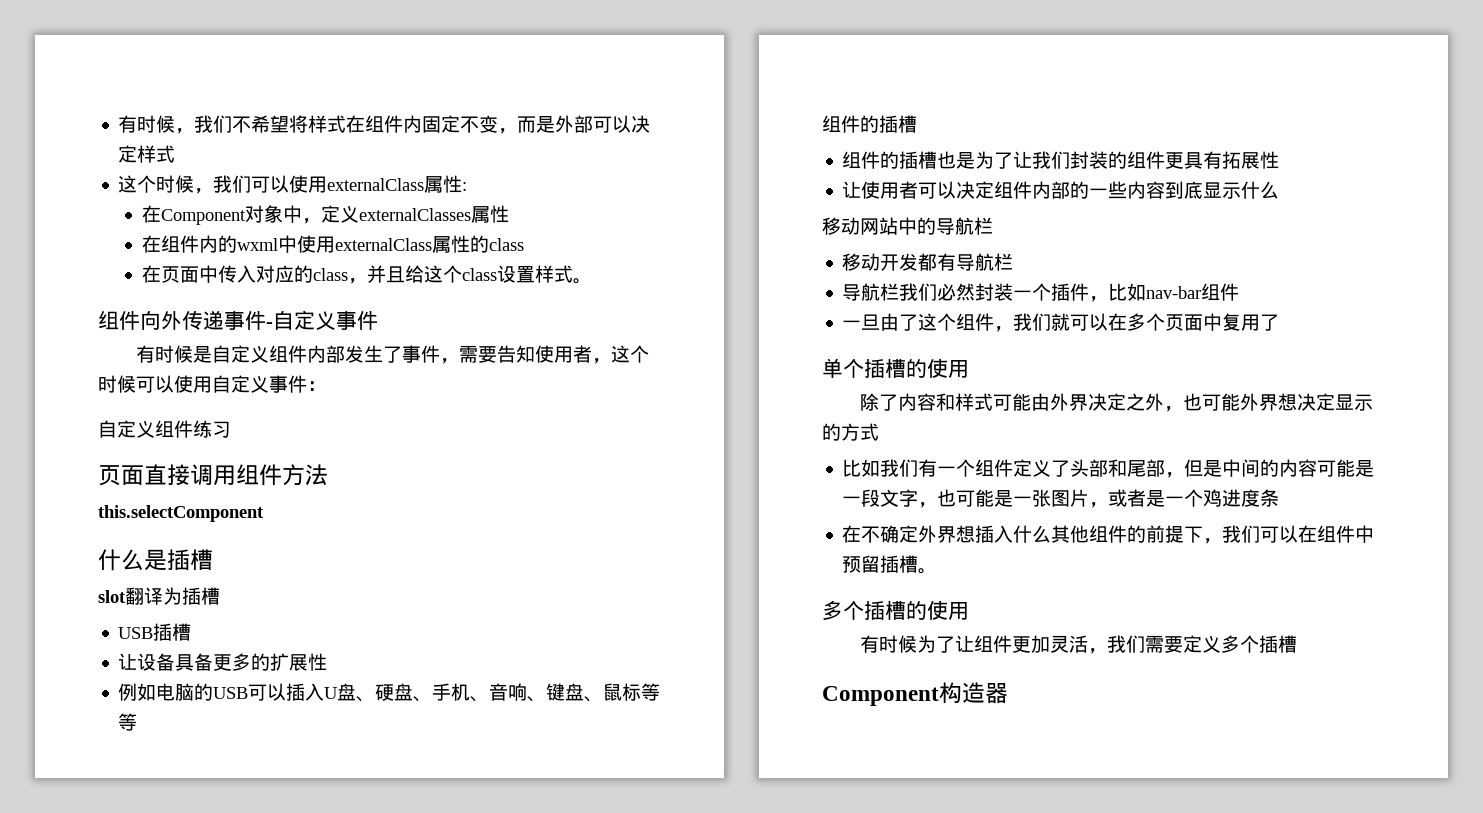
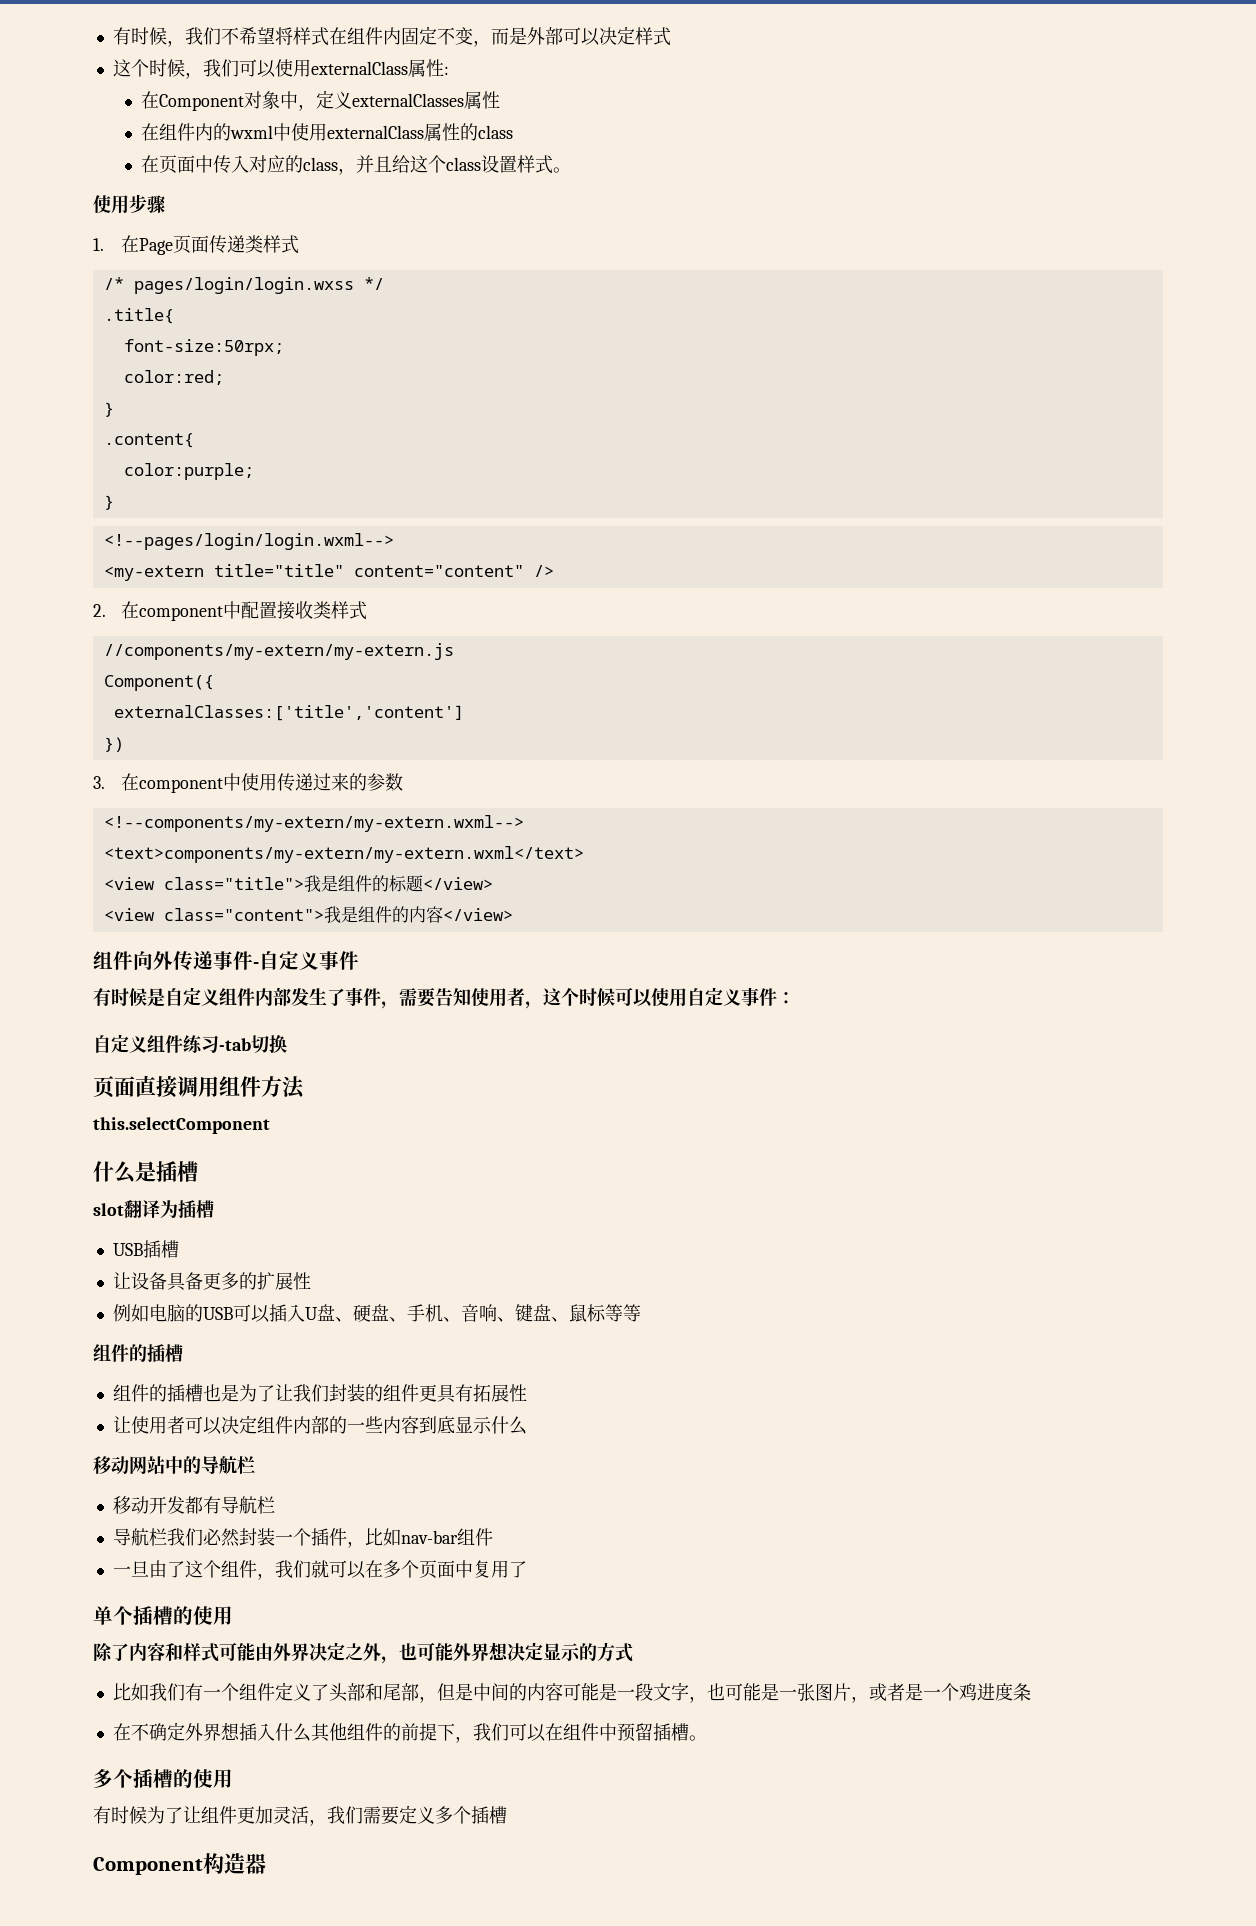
(592, 281) none -> [93,194,165,214] [93,235,300,255] [103,277,384,294] [103,308,174,324] [123,339,284,356] [123,370,224,385] [103,402,114,417] [103,433,194,448] [123,463,254,480] [103,495,114,510] [103,533,394,550] [103,564,554,581] [93,601,368,621] [103,643,454,660] [103,675,214,691] [113,705,464,721] [103,737,124,752] [93,773,404,793] [103,815,524,832] [103,846,584,863] [103,875,493,892] [103,906,513,923] // 使用步骤 // 1.在Page页面传递类样式 // /* pages/login/login.wxss */ // .title{ // font-size:50rpx; // color:red; // } // .content{ // color:purple; // } // <!--pages/login/login.wxml--> // <my-extern title="title" content="content" /> // 2.在component中配置接收类样式 // //components/my-extern/my-extern.js // Component({ // externalClasses:['title','content'] // }) // 3.在component中使用传递过来的参数 // <!--components/my-extern/my-extern.wxml--> // <text>components/my-extern/my-extern.wxml</text> // <view class="title">我是组件的标题</view> // <view class="content">我是组件的内容</view>
(231, 429) none -> [219,1034,287,1053] -tab切换

